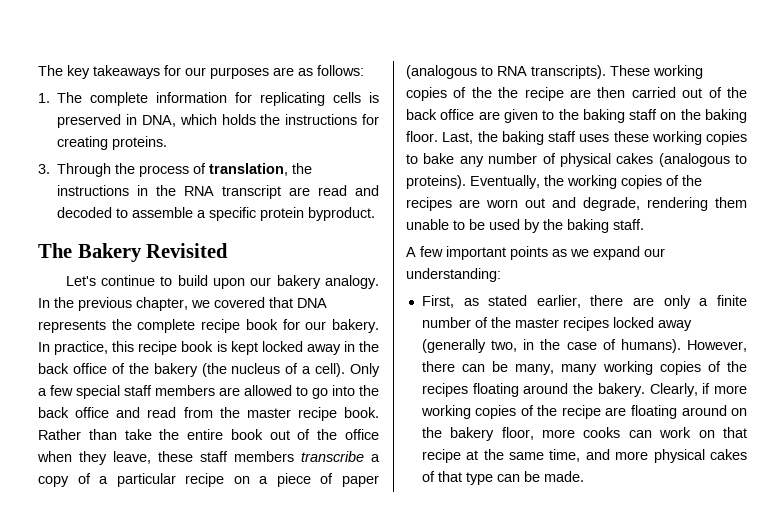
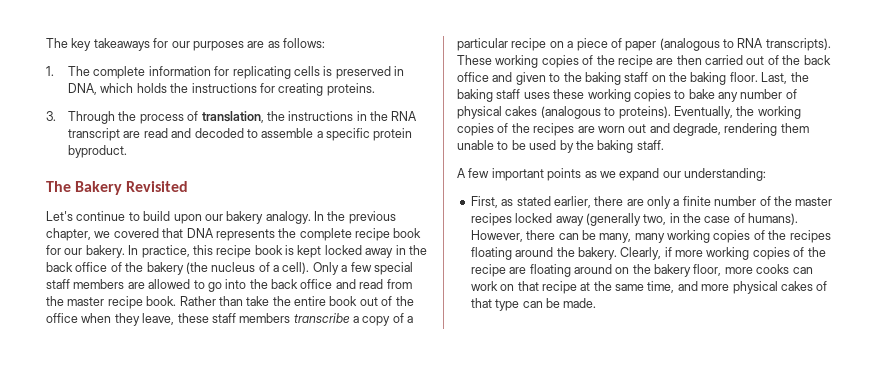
[498,87,519,98] the -> (615, 60) none
[478,111,500,120] are -> [492,72,513,82] and

